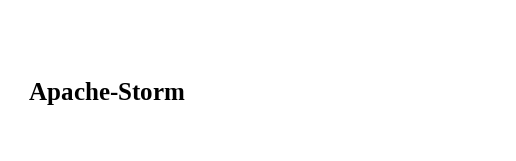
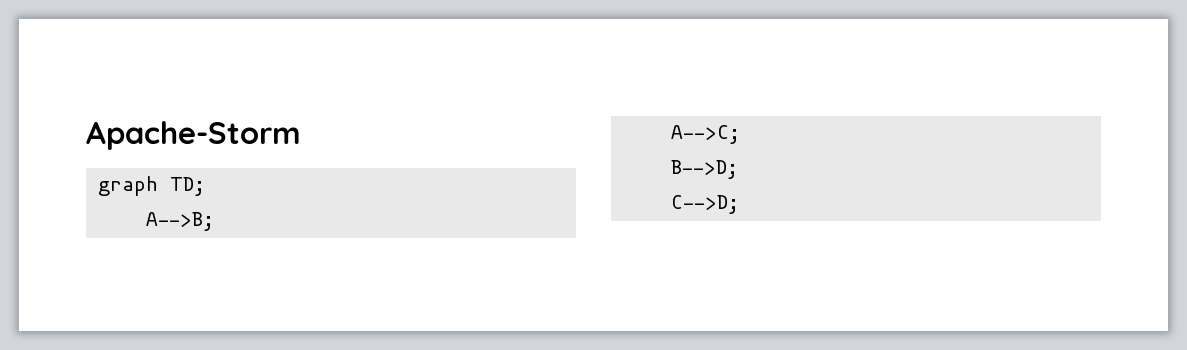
(185, 93) none -> [97,176,205,196] [145,212,214,231] [670,125,740,144] [670,160,738,179] [670,195,739,214] // graph TD; // A-->B; // A-->C; // B-->D; // C-->D;

